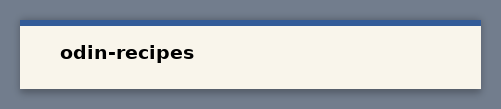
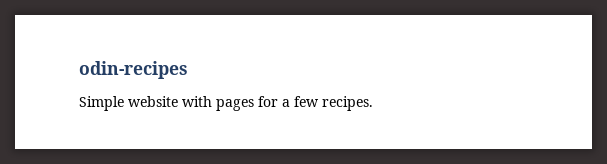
(194, 54) none -> [79,96,373,111] // Simple website with pages for a few recipes.

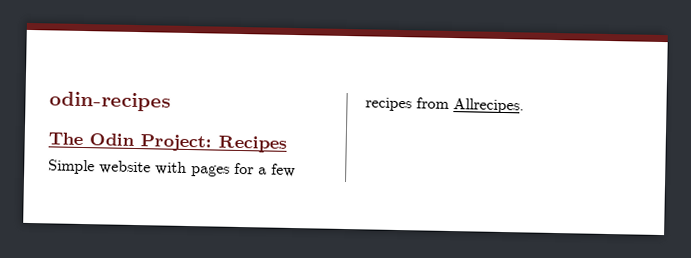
(188, 70) none -> [48,132,287,153] // The Odin Project: Recipes
[322,96,373,111] recipes. -> [365,97,524,114] recipes from Allrecipes.

